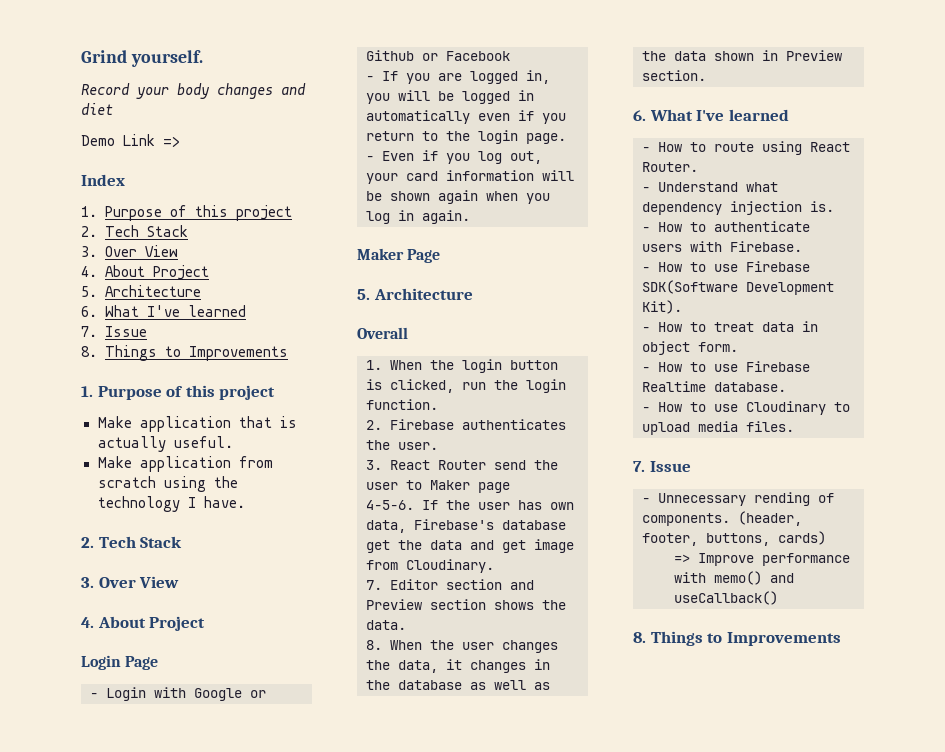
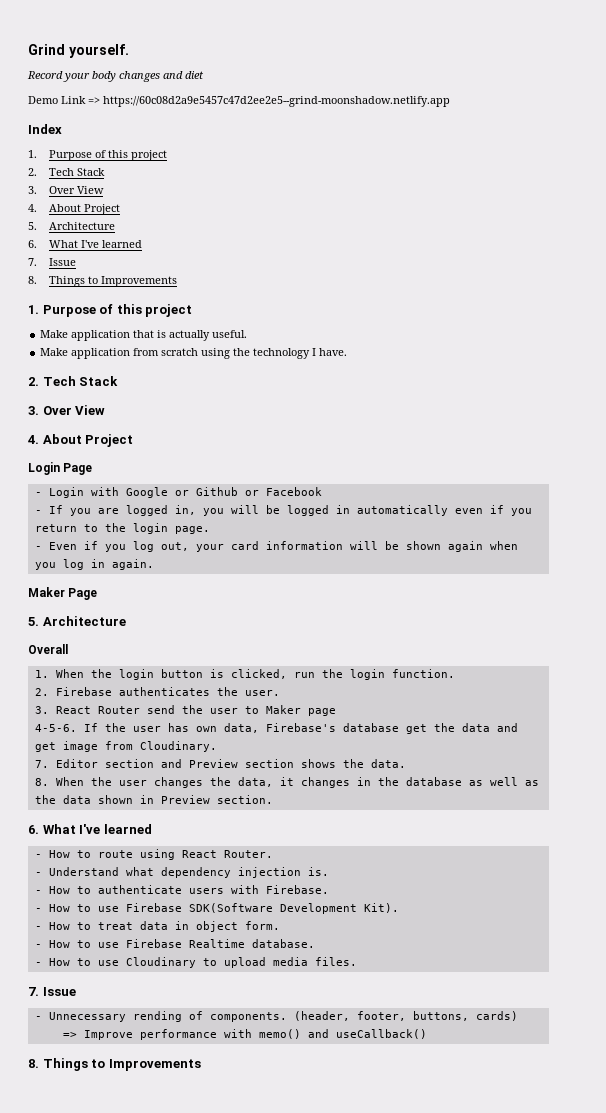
(180, 141) none -> [103,96,450,107] https://60c08d2a9e5457c47d2ee2e5--grind-moonshadow.netlify.app

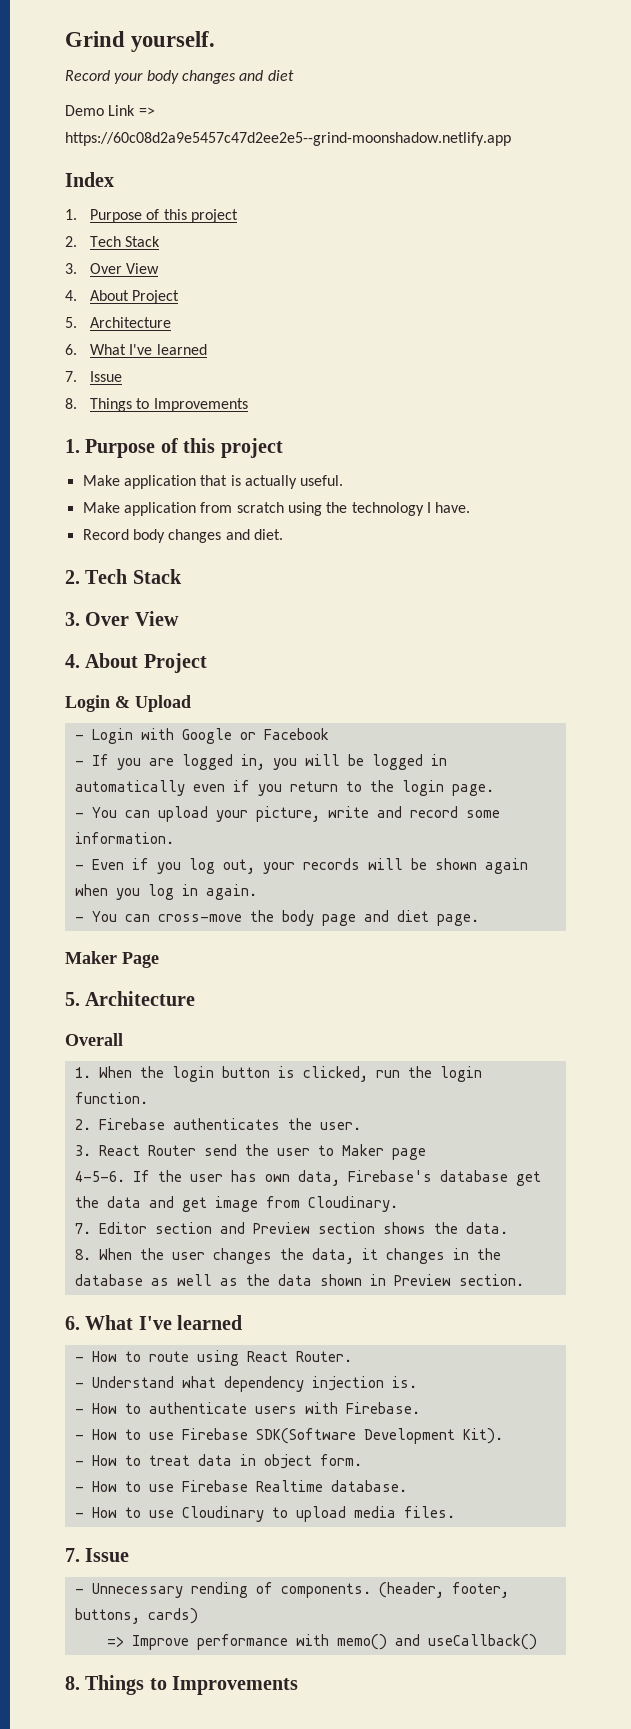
(348, 352) none -> [82,529,283,543] // Record body changes and diet.
[63,463,93,475] Page -> [115,695,191,712] & Upload
[195,487,259,496] Github or -> (256, 736) none
(210, 530) none -> [74,806,500,822] [74,832,174,844] // - You can upload your picture, write and record some information.
[230,541,343,550] card information -> [302,858,360,870] records
(154, 564) none -> [74,910,479,926] // - You can cross-move the body page and diet page.

